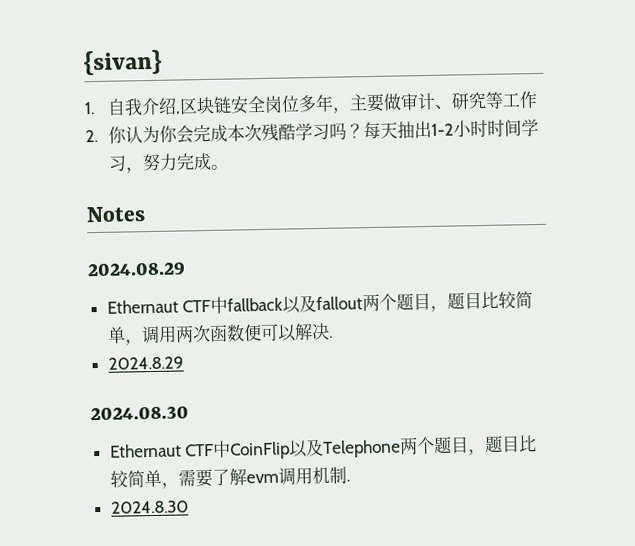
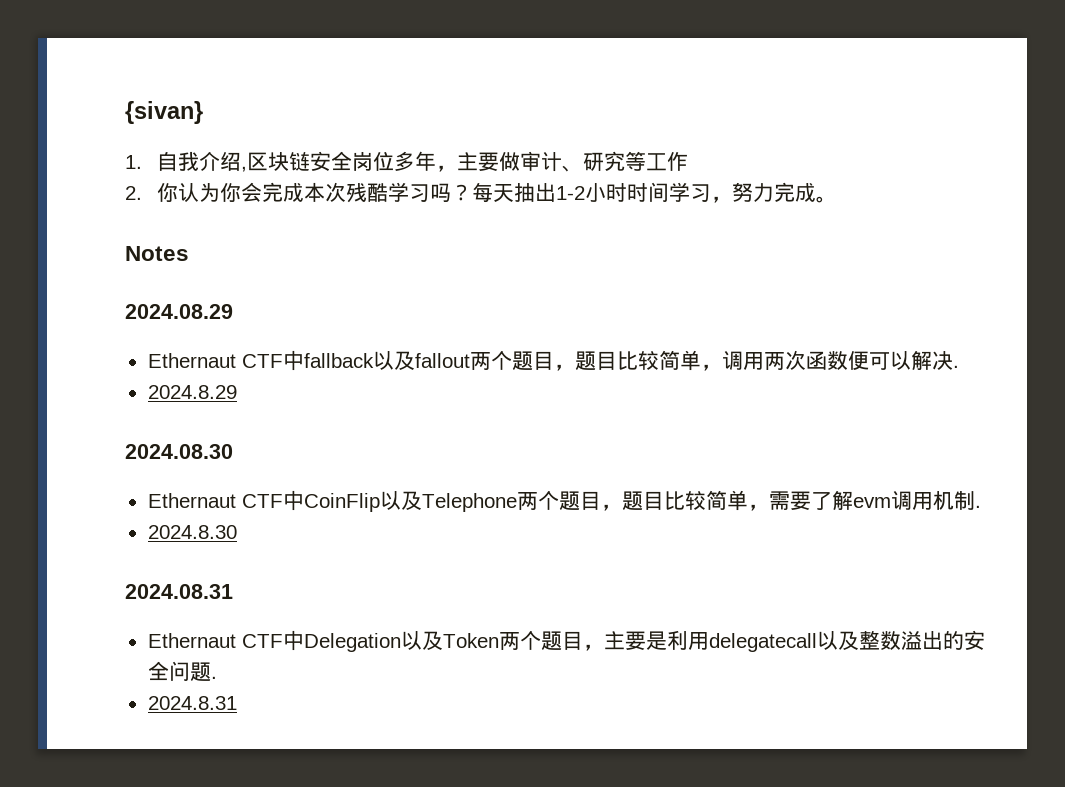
(189, 507) none -> [125,584,233,599] [147,630,985,652] [147,661,217,682] [147,696,237,710] // 2024.08.31 // Ethernaut CTF中Delegation以及Token两个题目，主要是利用delegatecall以及整数溢出的安全问题. // 2024.8.31

